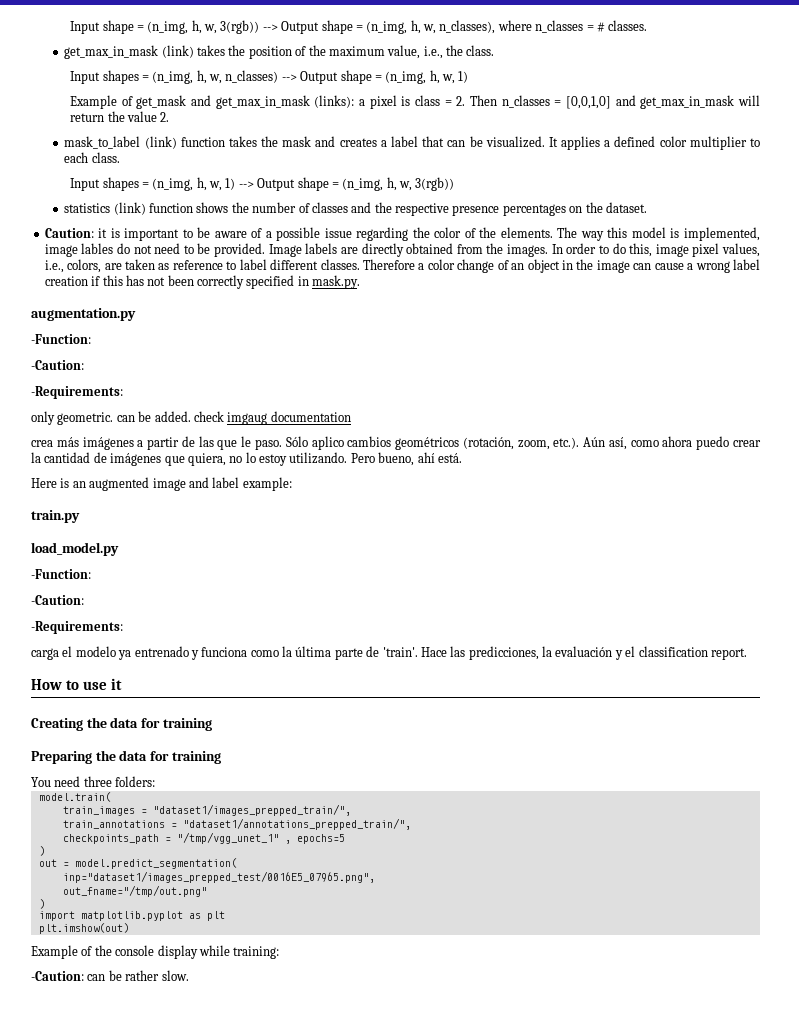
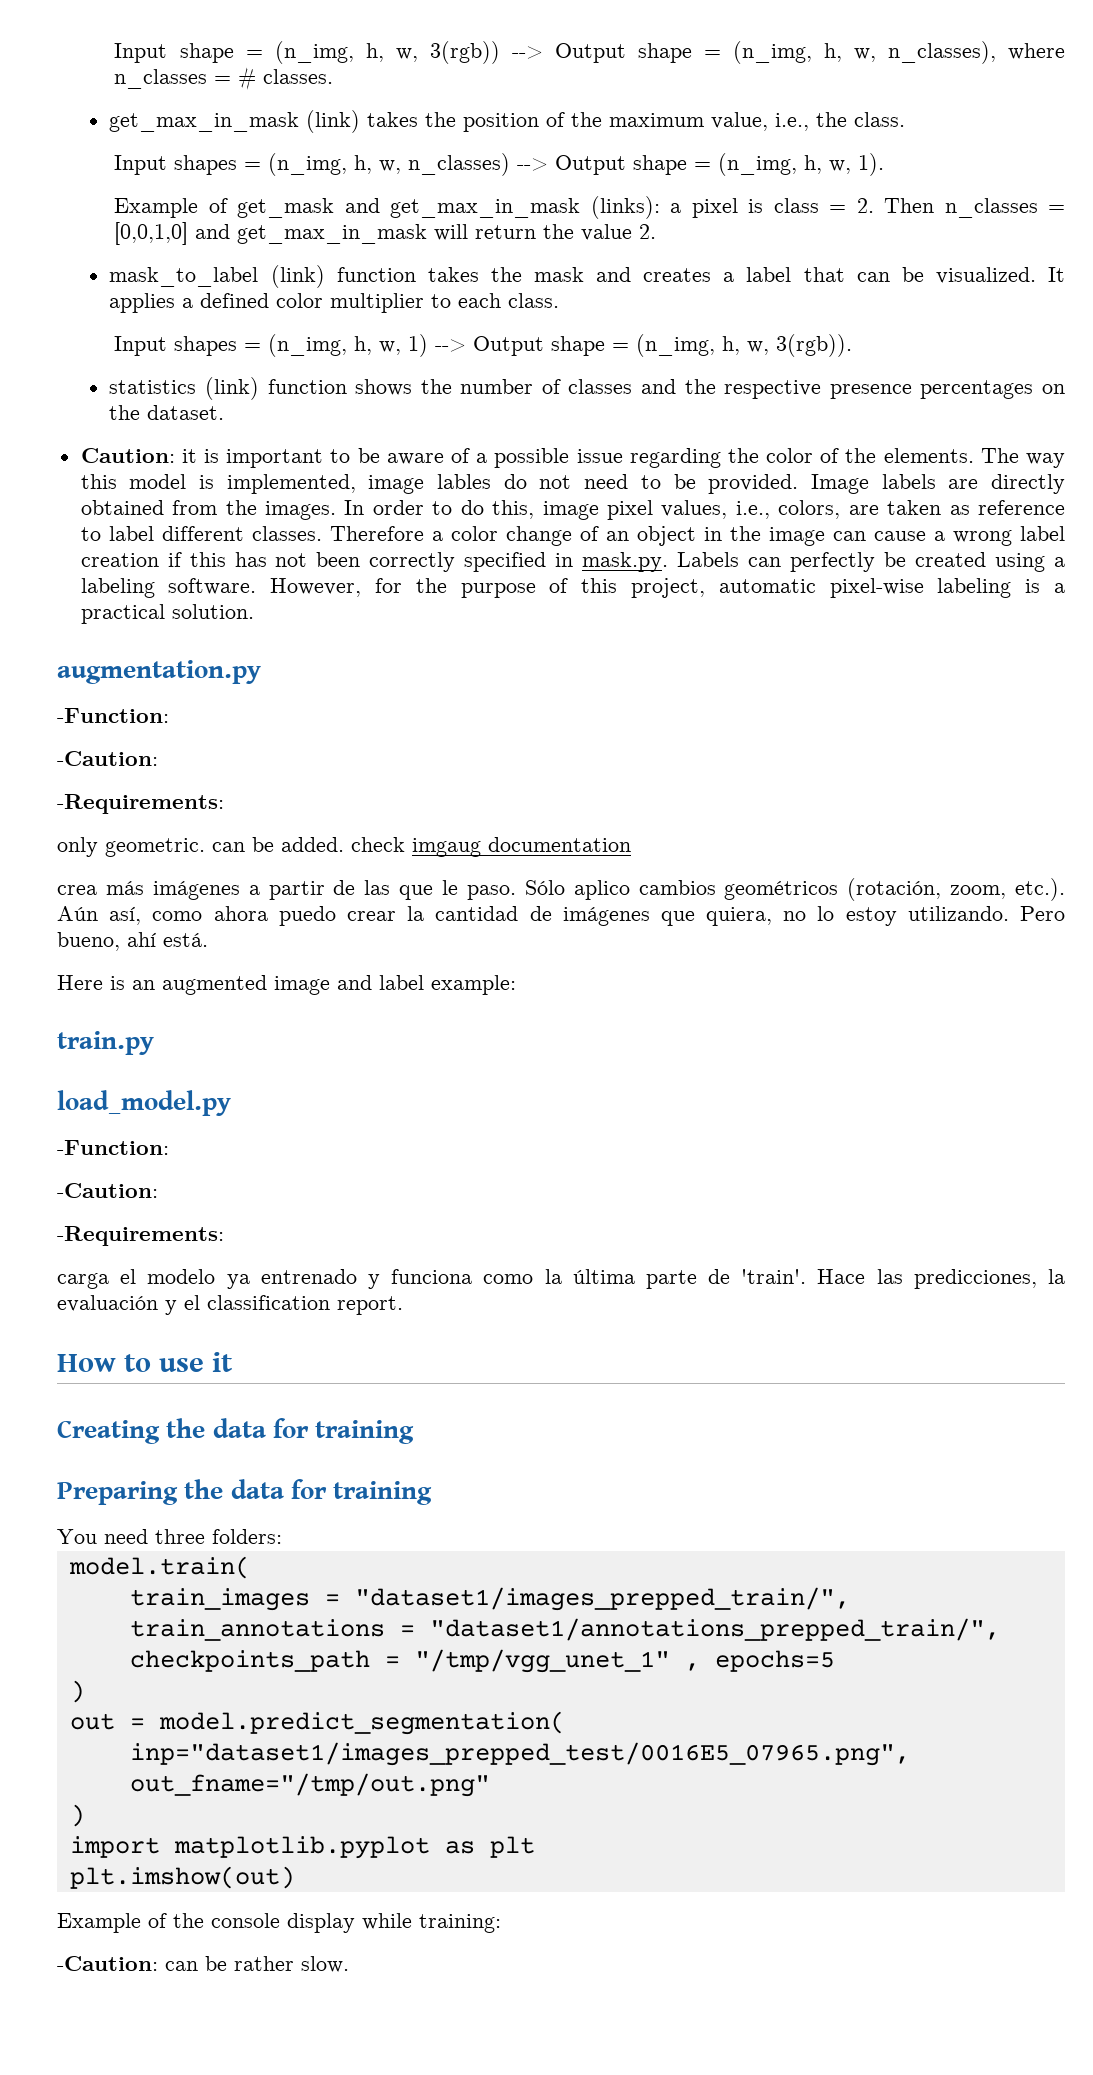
[458,71,469,83] 1) -> [858,153,885,176] 1).
[415,177,455,191] 3(rgb)) -> [776,334,853,357] 3(rgb)).
(361, 282) none -> [677,552,1066,572] [80,578,1065,598] [80,604,254,624] Labels can perfectly be created using a labeling software. However, for the purpose of this project, automatic pixel-wise labeling is a practical solution.

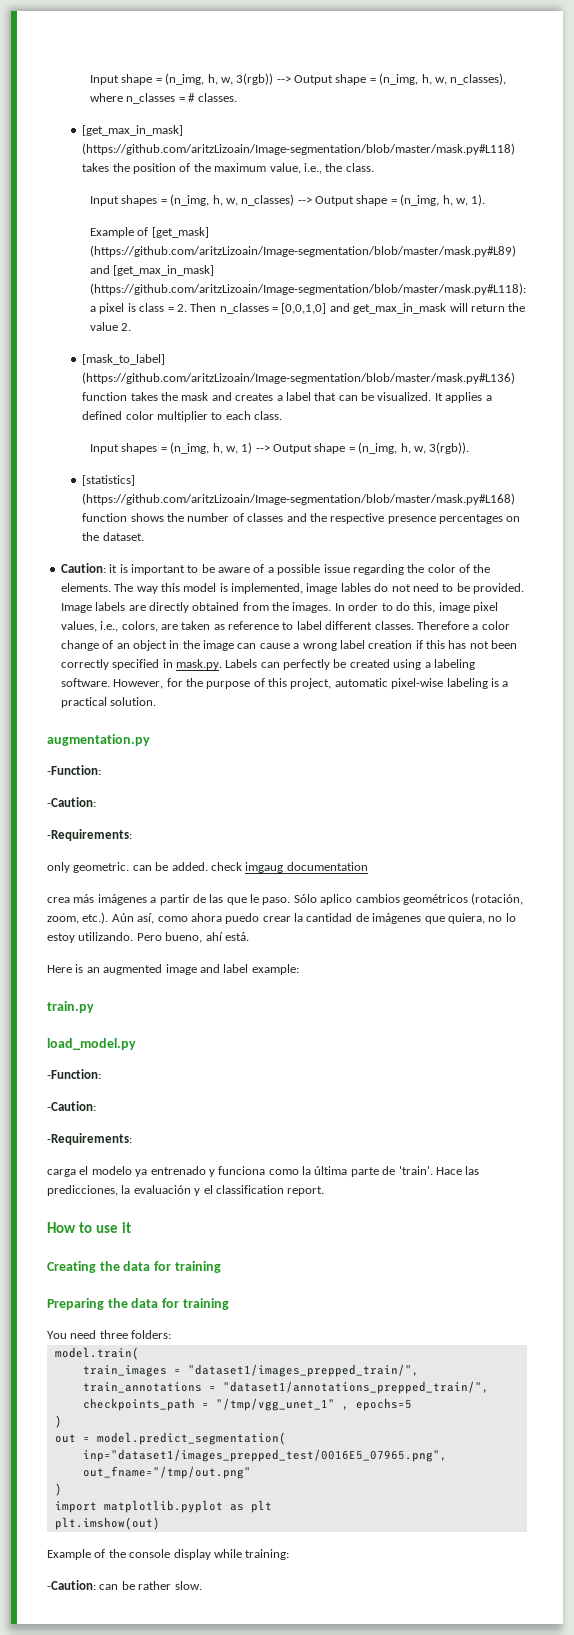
[109,110,361,133] get_max_in_mask (link) -> [82,125,184,136] [82,143,516,155] [get_max_in_mask] (https://github.com/aritzLizoain/Image-segmentation/blob/master/mask.py#L118)
[237,196,660,219] get_mask and get_max_in_mask (links): -> [151,227,209,238] [90,245,517,257] [90,265,215,276] [90,283,527,295] [get_mask] (https://github.com/aritzLizoain/Image-segmentation/blob/master/mask.py#L89) and [get_max_in_mask] (https://github.com/aritzLizoain/Image-segmentation/blob/master/mask.py#L118):
[109,265,325,288] mask_to_label (link) -> [82,354,166,365] [82,372,516,384] [mask_to_label] (https://github.com/aritzLizoain/Image-segmentation/blob/master/mask.py#L136)
[109,377,259,400] statistics (link) -> [82,475,136,486] [82,493,516,505] [statistics] (https://github.com/aritzLizoain/Image-segmentation/blob/master/mask.py#L168)

